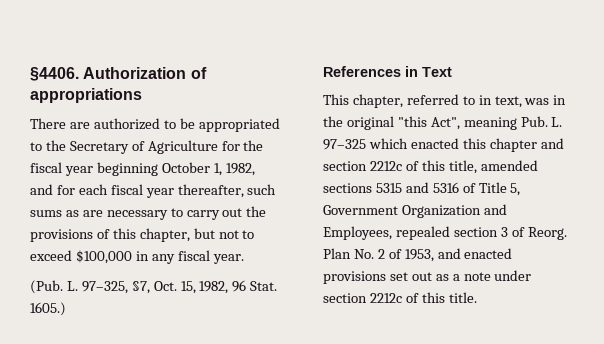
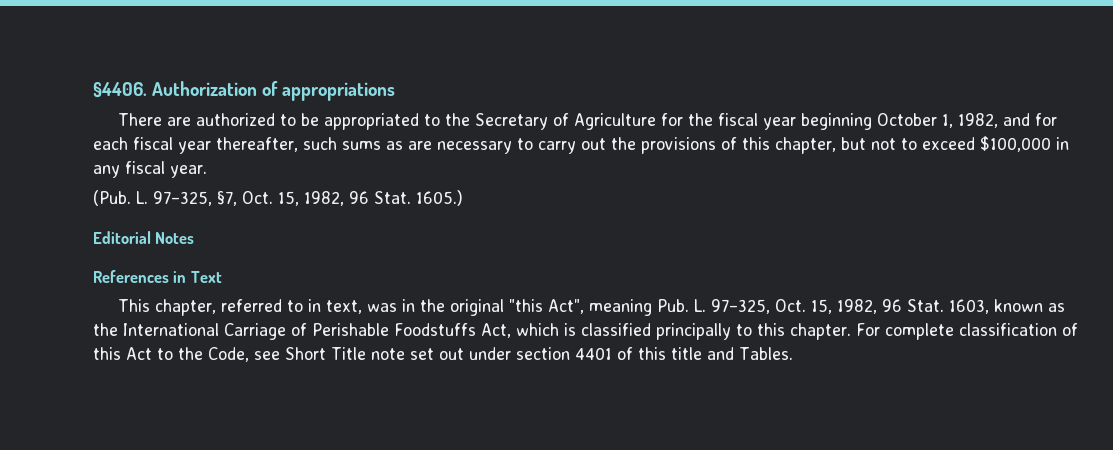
(66, 309) none -> [93,231,195,244] // Editorial Notes
[323,138,564,152] [323,160,538,174] [323,182,521,196] [323,204,507,218] [323,226,567,240] [323,248,513,262] [323,271,491,284] 97–325 which enacted this chapter and section 2212c of this title, amended sections 5315 and 5316 of Title 5, Government Organization and Employees, repealed section 3 of Reorg. Plan No. 2 of 1953, and enacted provisions set out as a note -> [711,299,1066,314] [93,323,1078,340] [93,347,464,362] 97–325, Oct. 15, 1982, 96 Stat. 1603, known as the International Carriage of Perishable Foodstuffs Act, which is classified principally to this chapter. For complete classification of this Act to the Code, see Short Title note set out
[369,292,477,303] 2212c of this title. -> [575,347,793,360] 4401 of this title and Tables.

